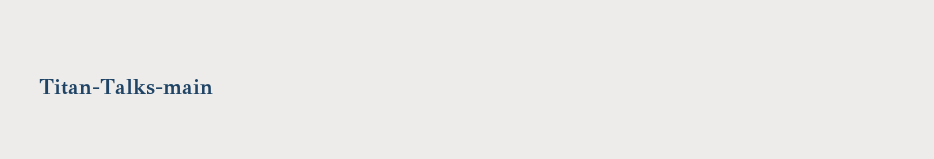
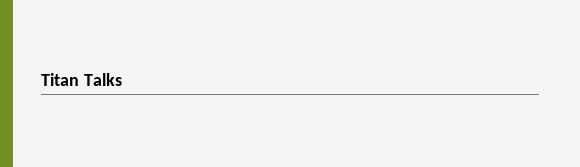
[39,79,213,95] Titan-Talks-main -> [41,73,122,86] Titan Talks

